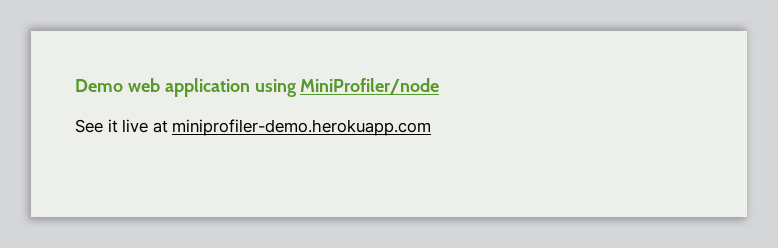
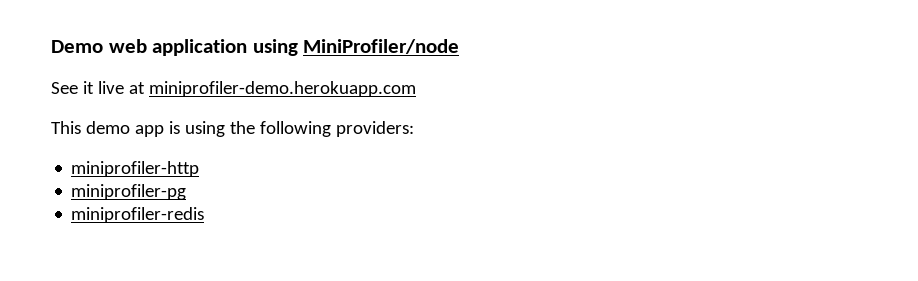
(432, 127) none -> [51,121,414,137] [71,161,200,177] [71,184,187,200] [71,207,205,223] // This demo app is using the following providers: // miniprofiler-http // miniprofiler-pg // miniprofiler-redis

